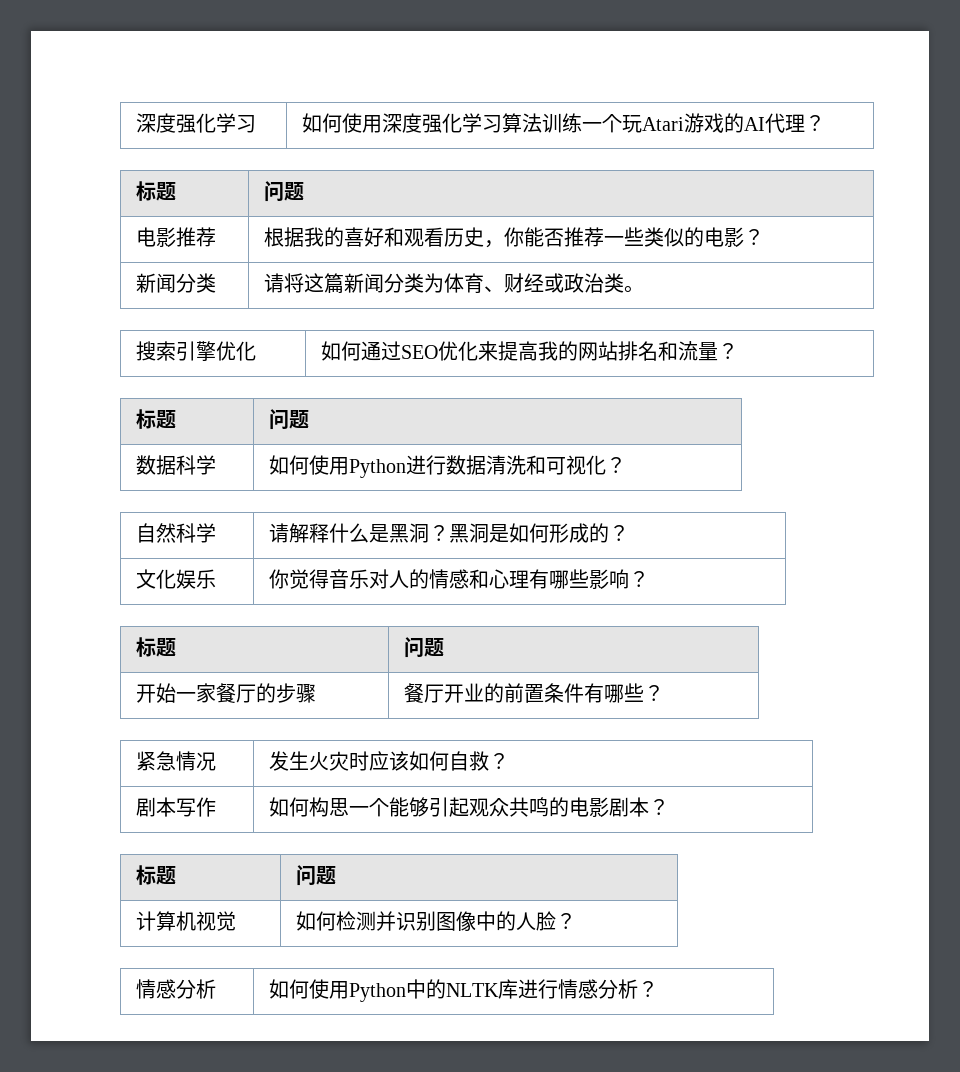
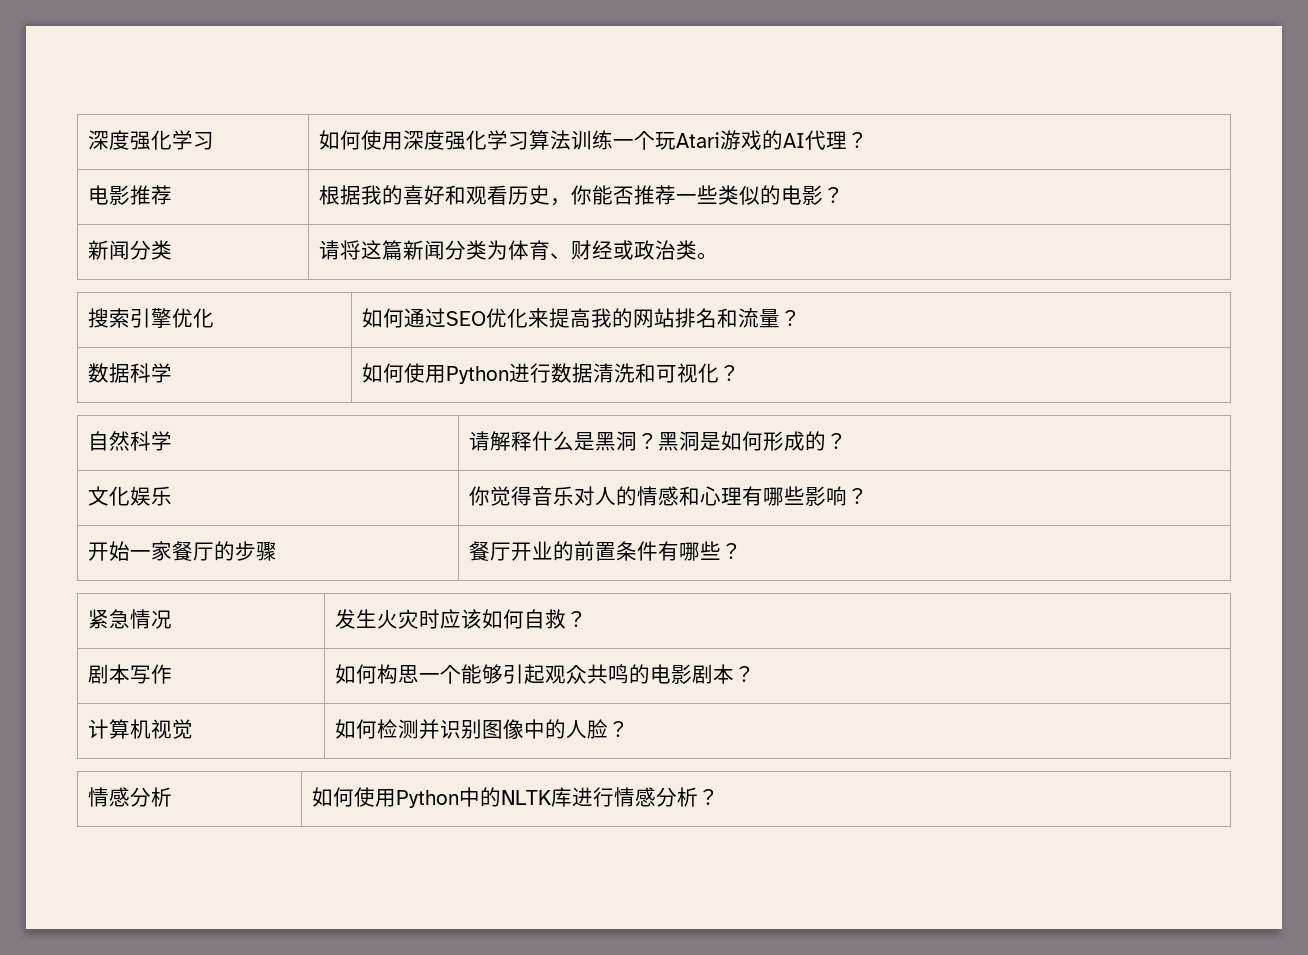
[135,181,176,201] [263,181,304,202] // 标题 | 问题 -> (868, 140) none
[135,409,176,429] [268,409,309,430] // 标题 | 问题 -> (801, 318) none
[135,637,176,657] [403,637,444,658] // 标题 | 问题 -> (868, 496) none
[135,865,176,885] [295,865,336,886] // 标题 | 问题 -> (755, 674) none

